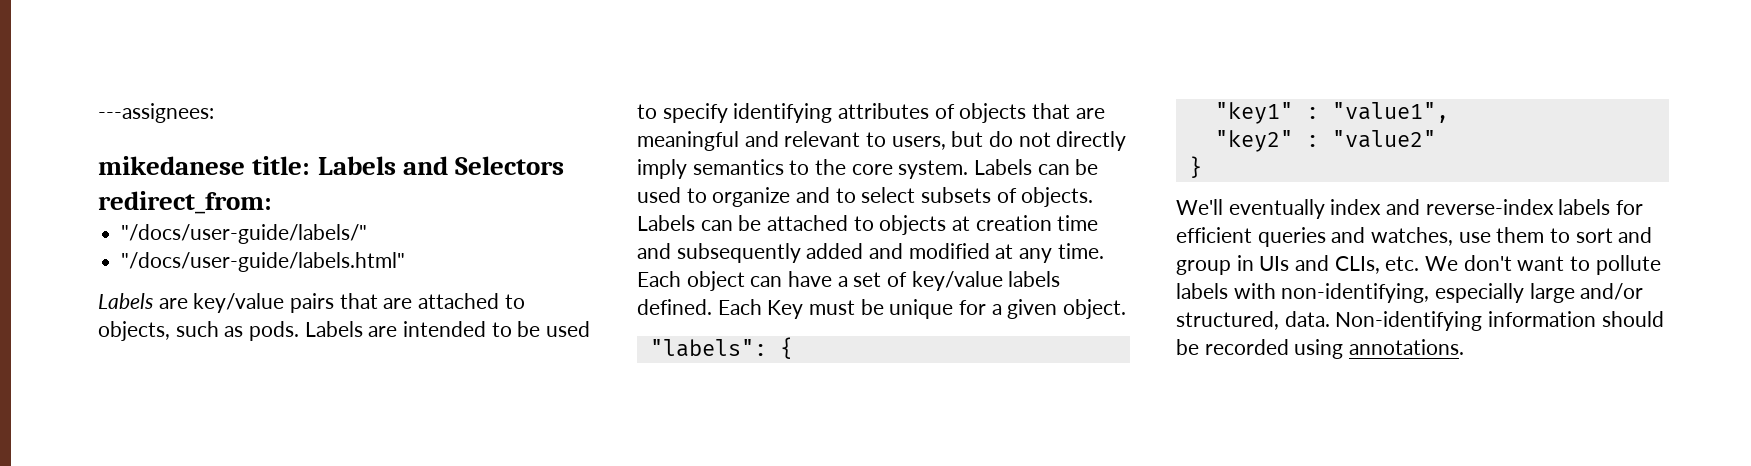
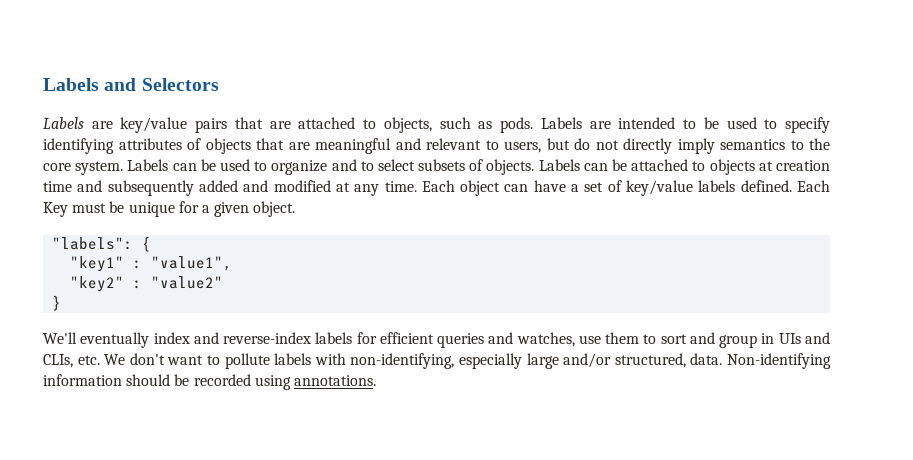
[98,103,214,123] [98,156,311,175] ---assignees: // mikedanese title: -> (43, 84) none
[98,191,272,214] [121,224,368,244] [121,252,406,272] redirect_from: // "/docs/user-guide/labels/" // "/docs/user-guide/labels.html" -> (219, 84) none

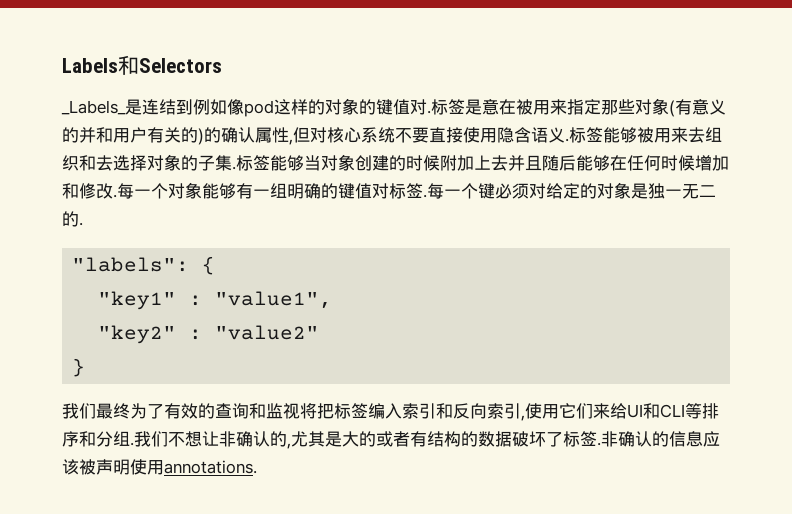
[43,78,137,91] Labels and -> [62,55,139,75] Labels和
[43,117,830,133] [43,138,830,154] [43,159,830,175] [43,180,830,196] [43,201,296,217] Labels are key/value pairs that are attached to objects, such as pods. Labels are intended to be used to specify identifying attributes of objects that are meaningful and relevant to users, but do not directly imply semantics to the core system. Labels can be used to organize and to select subsets of objects. Labels can be attached to objects at creation time and subsequently added and modified at any time. Each object can have a set of key/value labels defined. Each Key must be unique for a given object. -> [61,98,726,117] [62,127,722,145] [62,154,729,171] [62,182,716,199] [62,211,83,227] _Labels_是连结到例如像pod这样的对象的键值对.标签是意在被用来指定那些对象(有意义的并和用户有关的)的确认属性,但对核心系统不要直接使用隐含语义.标签能够被用来去组织和去选择对象的子集.标签能够当对象创建的时候附加上去并且随后能够在任何时候增加和修改.每一个对象能够有一组明确的键值对标签.每一个键必须对给定的对象是独一无二的.
[43,332,831,348] [43,353,832,369] [43,374,291,390] We'll eventually index and reverse-index labels for efficient queries and watches, use them to sort and group in UIs and CLIs, etc. We don't want to pollute labels with non-identifying, especially large and/or structured, data. Non-identifying information should be recorded using -> [62,403,719,421] [62,431,720,449] [62,459,164,475] 我们最终为了有效的查询和监视将把标签编入索引和反向索引,使用它们来给UI和CLI等排序和分组.我们不想让非确认的,尤其是大的或者有结构的数据破坏了标签.非确认的信息应该被声明使用

